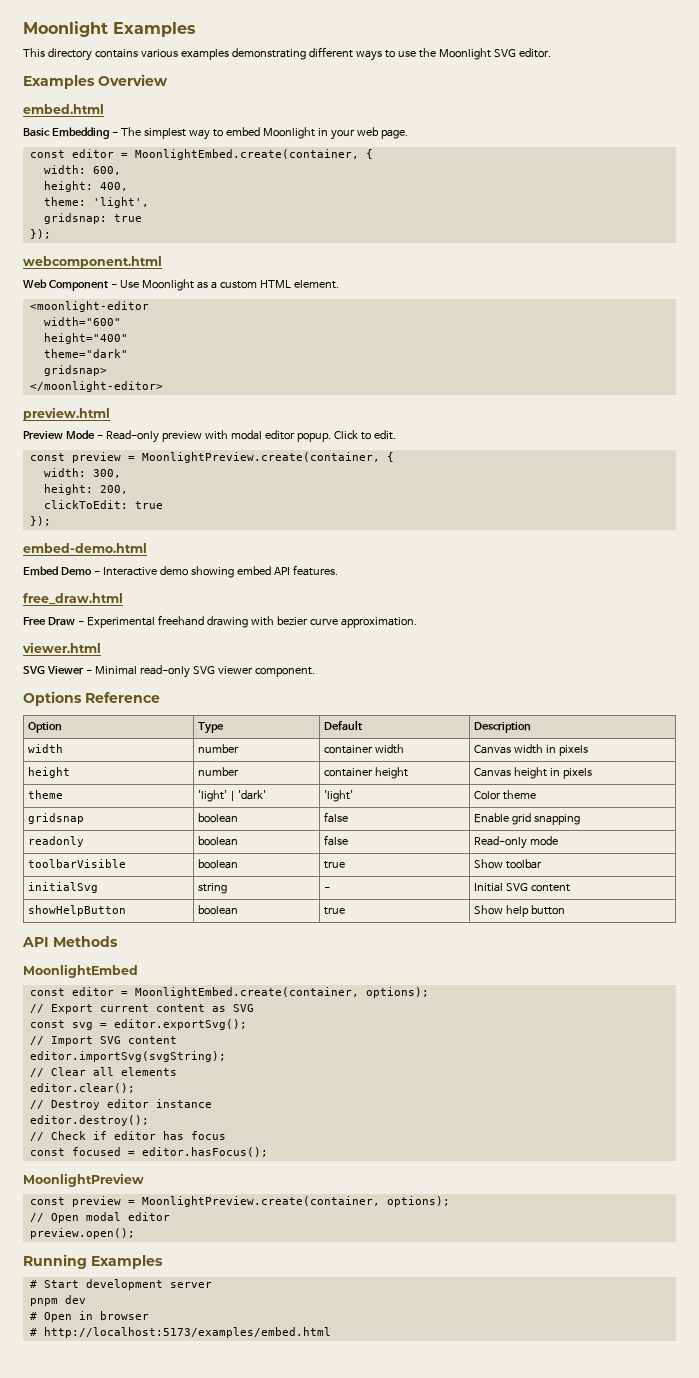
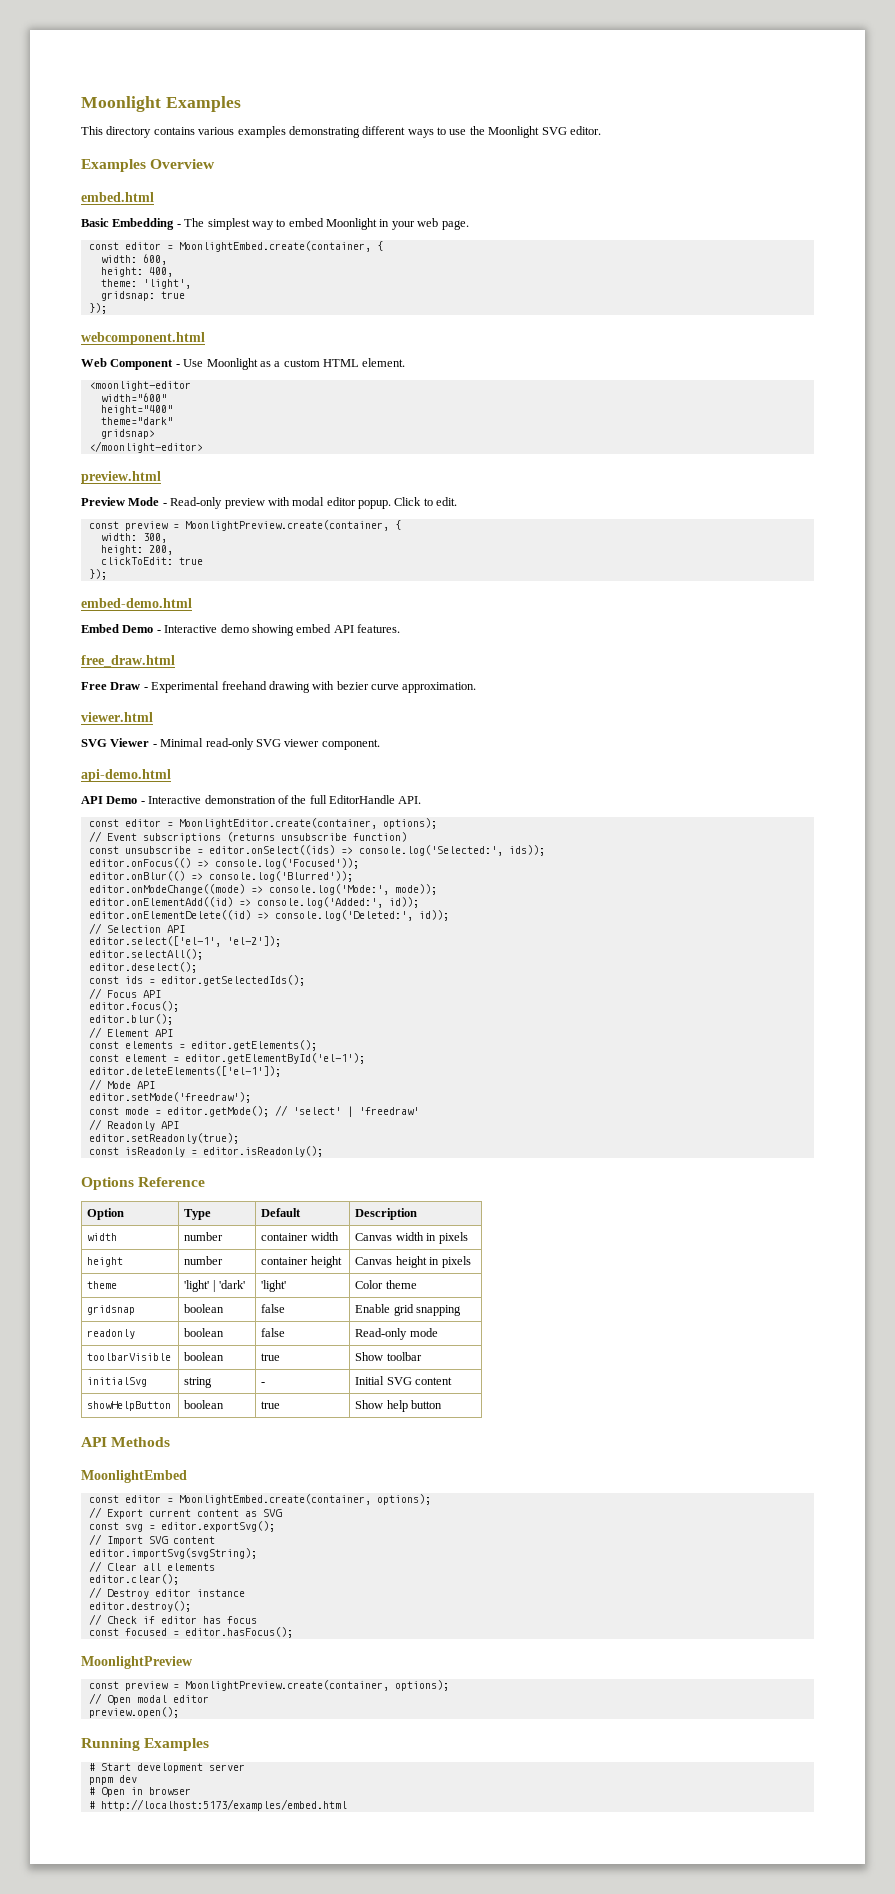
(315, 672) none -> [81,769,171,782] [81,795,422,804] [88,818,437,829] [88,831,407,843] [88,845,545,856] [88,858,359,869] [88,871,353,882] [88,884,437,895] [88,897,419,908] [88,910,449,921] [88,923,185,934] [88,936,281,947] [88,949,203,960] [88,962,197,973] [88,975,305,986] [88,988,161,999] [88,1001,179,1012] [88,1014,173,1025] [88,1027,173,1038] [88,1040,317,1051] [88,1053,365,1064] [88,1066,281,1077] [88,1079,155,1090] [88,1092,251,1103] [88,1105,419,1117] [88,1119,179,1131] [88,1133,239,1144] [88,1146,323,1157] // api-demo.html // API Demo - Interactive demonstration of the full EditorHandle API. // const editor = MoonlightEditor.create(container, options); // // Event subscriptions (returns unsubscribe function) // const unsubscribe = editor.onSelect((ids) => console.log('Selected:', ids)); // editor.onFocus(() => console.log('Focused')); // editor.onBlur(() => console.log('Blurred')); // editor.onModeChange((mode) => console.log('Mode:', mode)); // editor.onElementAdd((id) => console.log('Added:', id)); // editor.onElementDelete((id) => console.log('Deleted:', id)); // // Selection API // editor.select(['el-1', 'el-2']); // editor.selectAll(); // editor.deselect(); // const ids = editor.getSelectedIds(); // // Focus API // editor.focus(); // editor.blur(); // // Element API // const elements = editor.getElements(); // const element = editor.getElementById('el-1'); // editor.deleteElements(['el-1']); // // Mode API // editor.setMode('freedraw'); // const mode = editor.getMode(); // 'select' | 'freedraw' // // Readonly API // editor.setReadonly(true); // const isReadonly = editor.isReadonly();

